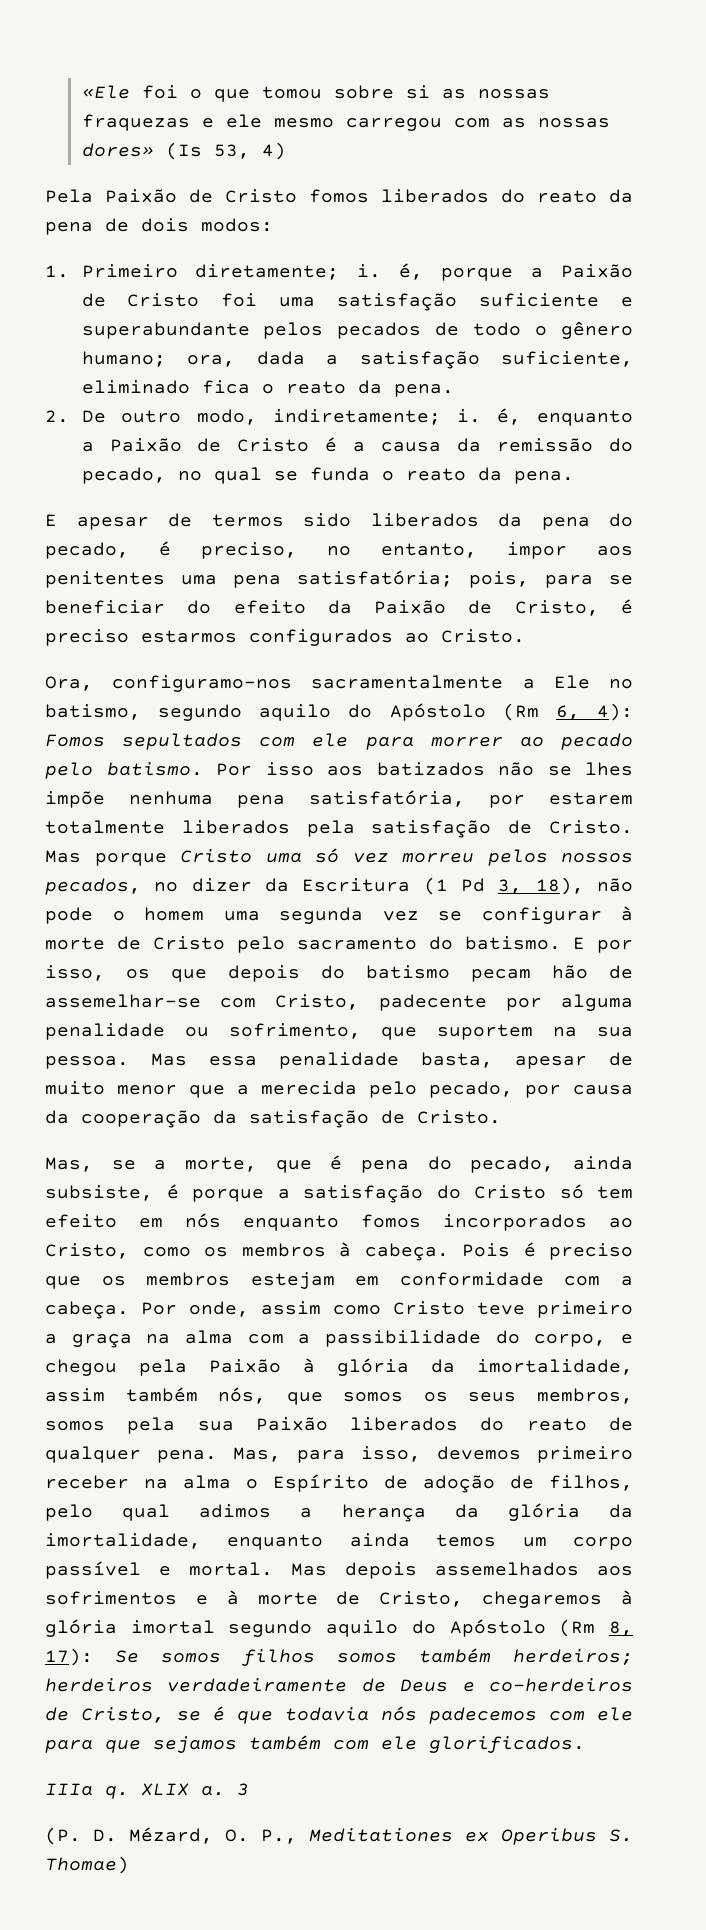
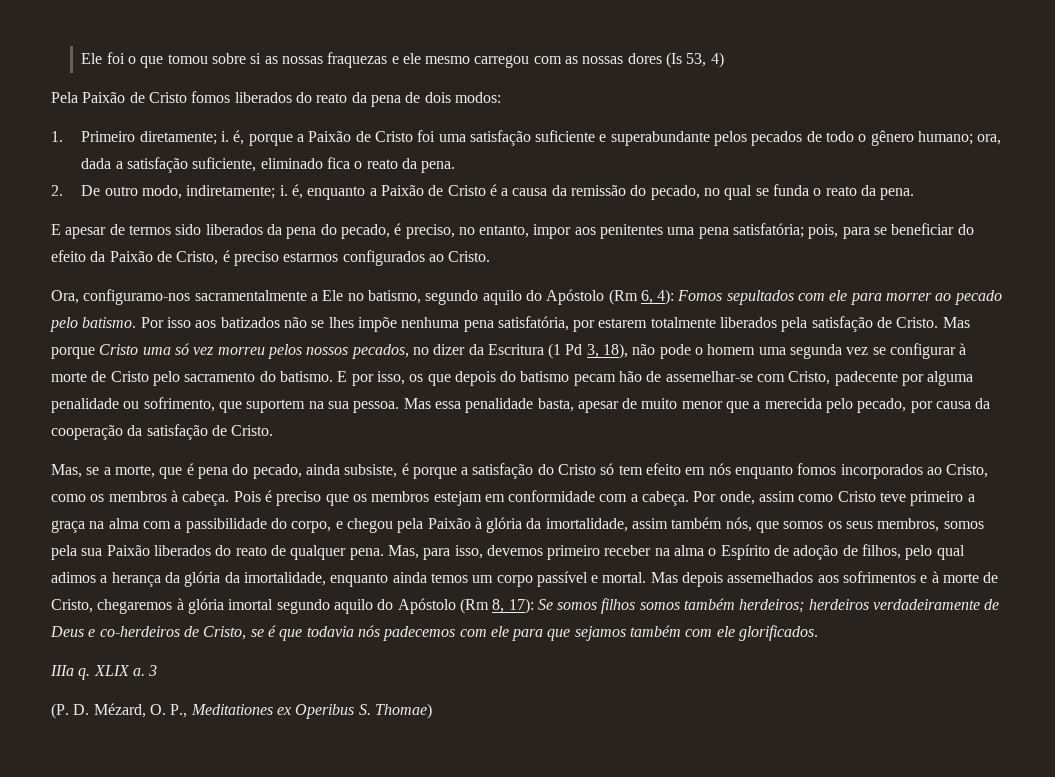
[81,85,130,99] «Ele -> [81,53,103,64] Ele
[81,143,154,157] dores» -> [627,53,662,64] dores

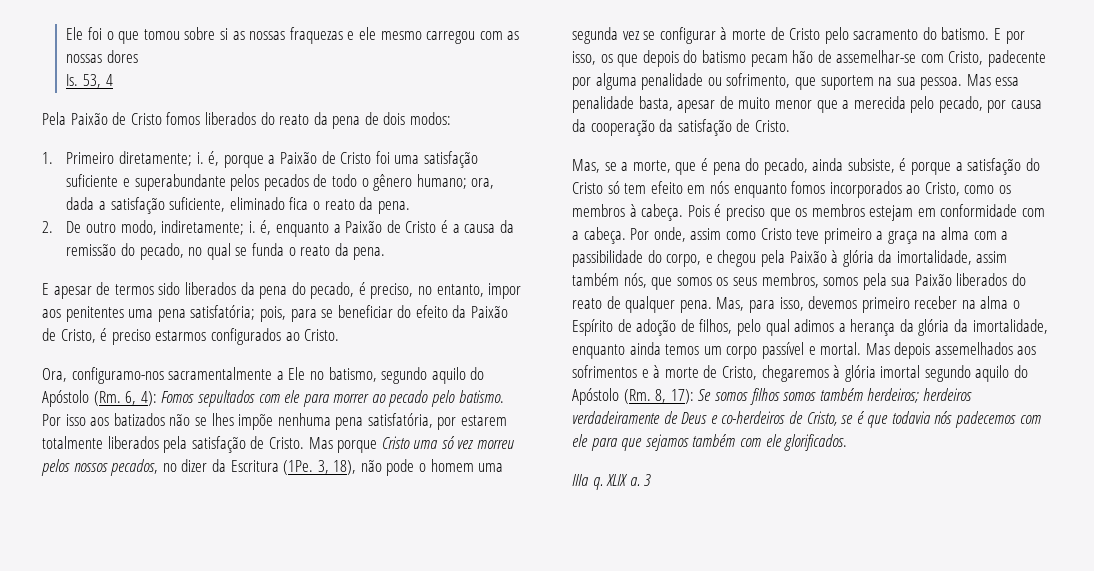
[666,52,724,68] (Is 53, 4) -> [66,74,113,88] // Is. 53, 4
[608,289,638,305] (Rm -> [93,391,121,406] (Rm.
[548,343,583,359] (1 Pd -> [283,460,314,475] (1Pe.
[459,598,489,614] (Rm -> [623,389,651,404] (Rm.
[51,703,432,719] // (P. D. Mézard, O. P., Meditationes ex Operibus S. Thomae) -> (652, 480) none

